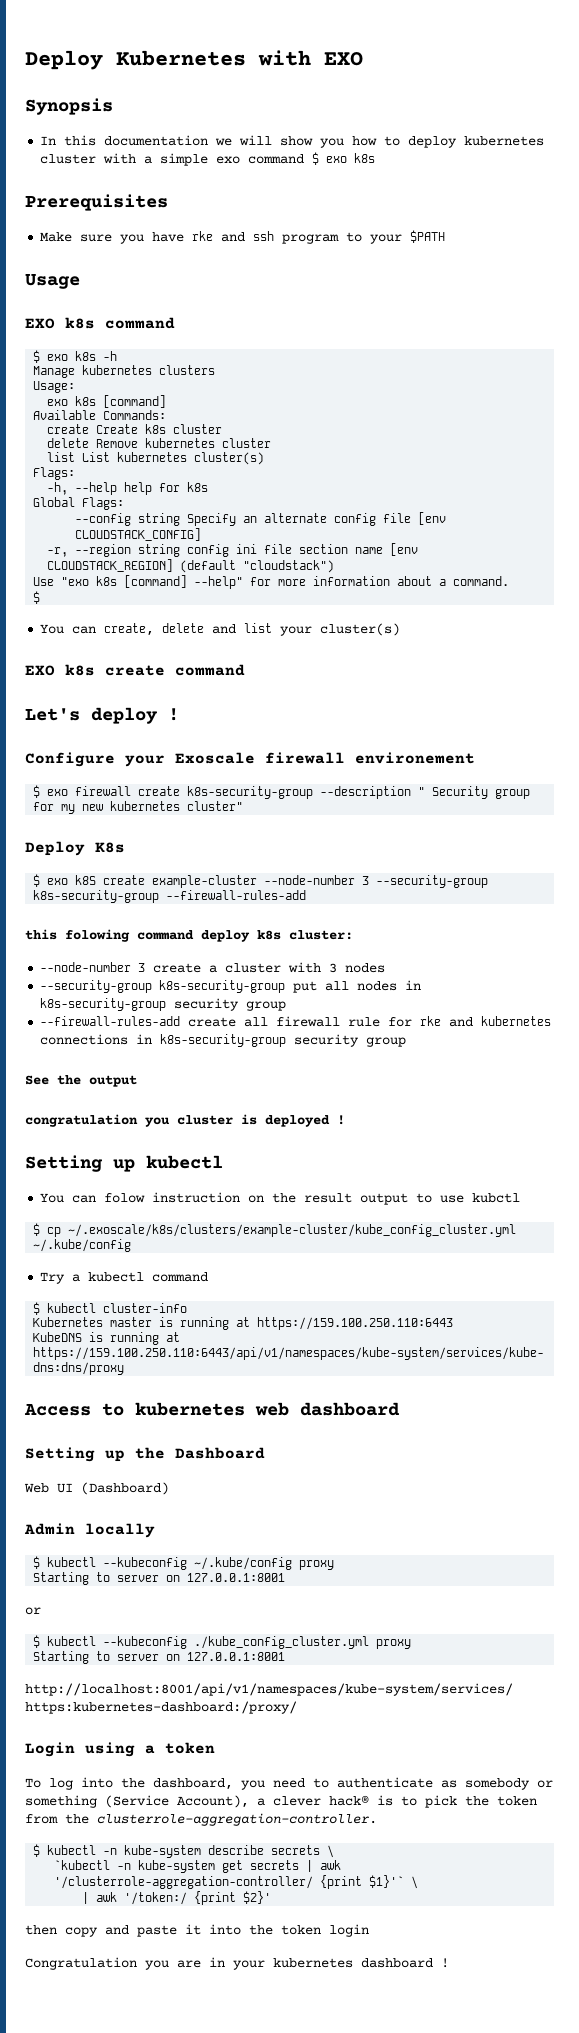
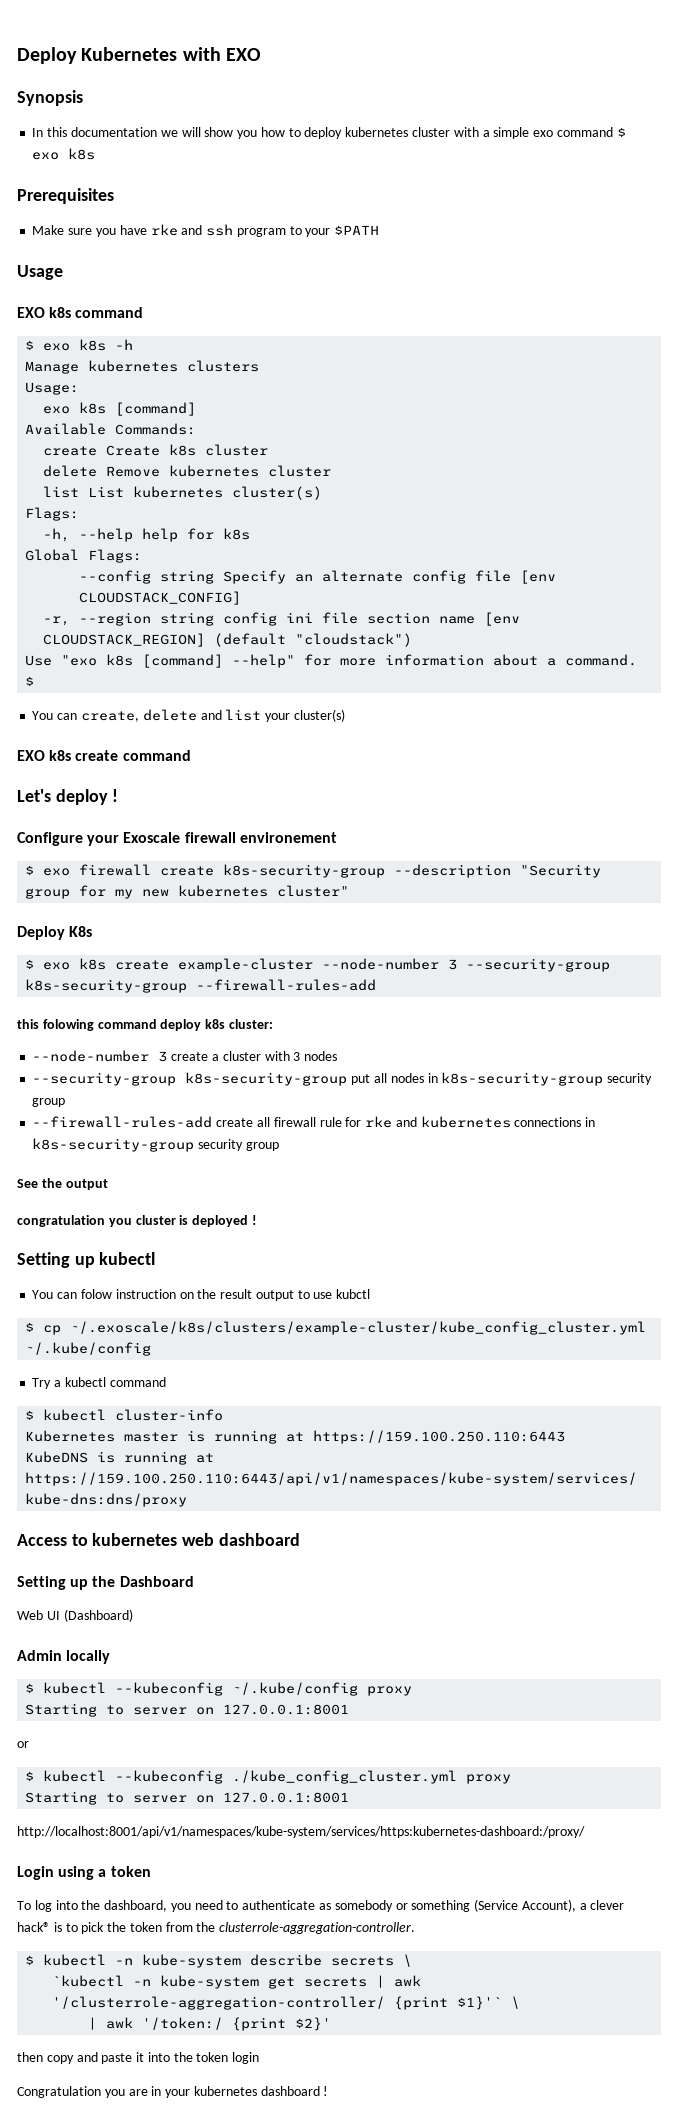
[418,786,489,799] " Security -> [520,864,602,878] "Security
[75,875,97,885] k8S -> [79,958,107,970] k8s

